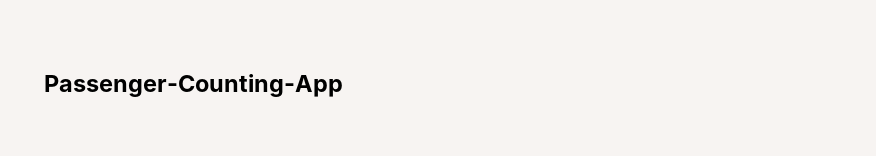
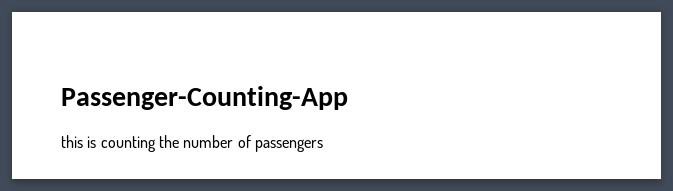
(343, 85) none -> [61,135,323,152] // this is counting the number of passengers

